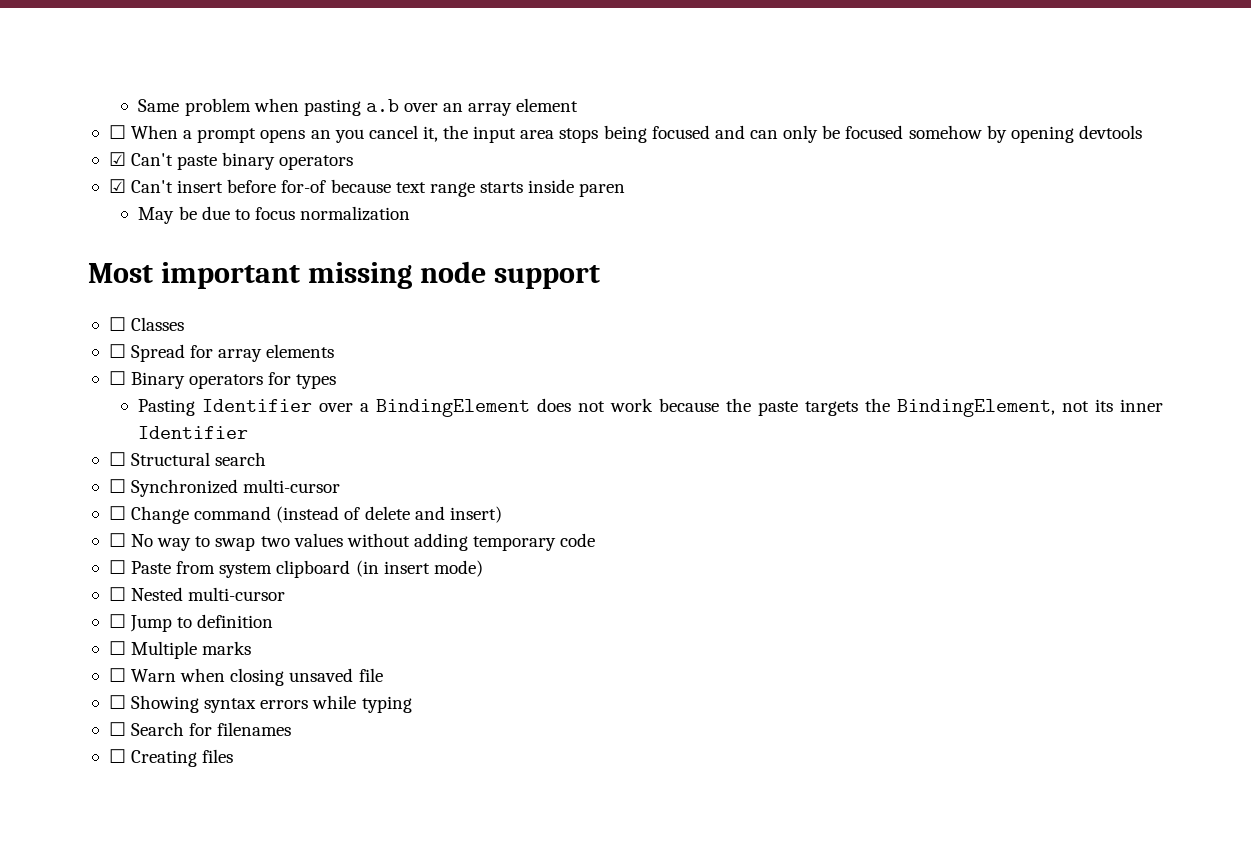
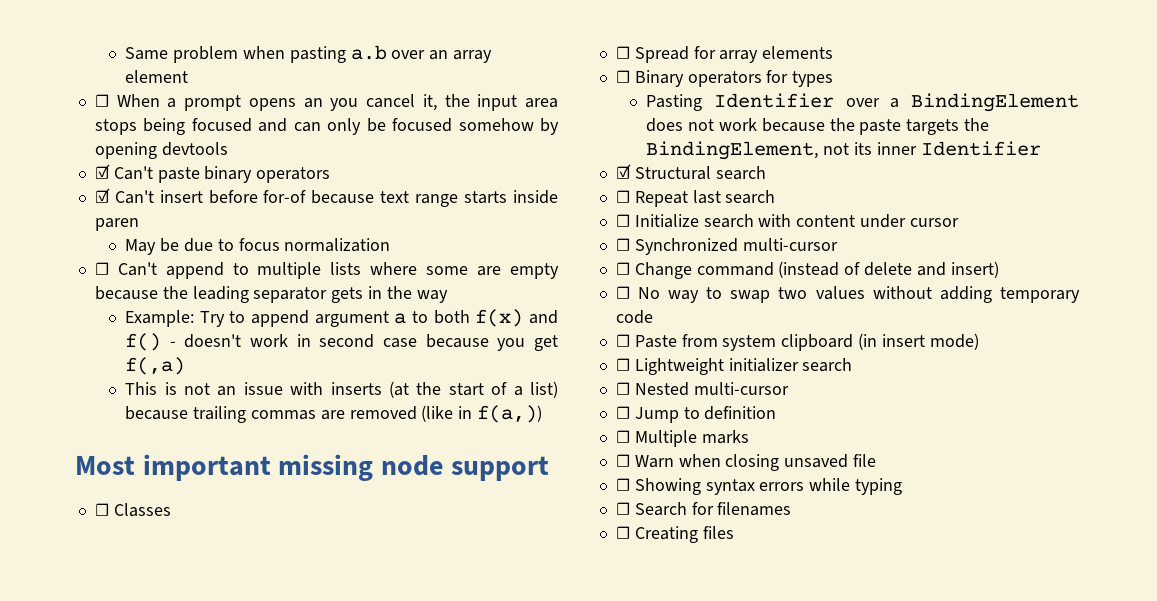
(411, 213) none -> [94,262,559,279] [94,286,448,303] [125,309,558,327] [125,333,558,351] [125,357,186,375] [125,381,559,398] [125,405,543,423] // ☐ Can't append to multiple lists where some are empty because the leading separator gets in the way // Example: Try to append argument a to both f(x) and f() - doesn't work in second case because you get f(,a) // This is not an issue with inserts (at the start of a list) because trailing commas are removed (like in f(a,))
[108,452,126,466] ☐ -> [615,164,631,179] ☑
(267, 459) none -> [615,190,776,207] [615,214,959,228] // ☐ Repeat last search // ☐ Initialize search with content under cursor
(483, 568) none -> [615,358,853,375] // ☐ Lightweight initializer search

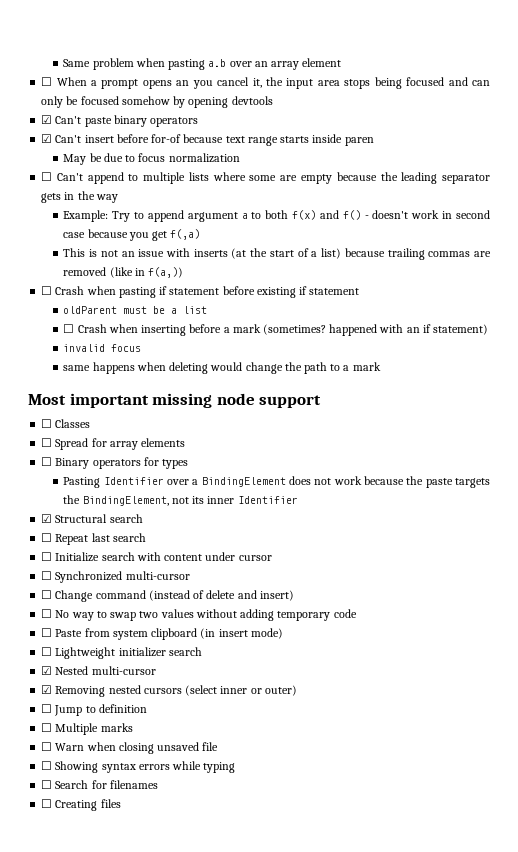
(543, 414) none -> [41,286,360,298] [63,306,208,314] [63,324,489,336] [63,344,142,352] [63,362,381,374] // ☐ Crash when pasting if statement before existing if statement // oldParent must be a list // ☐ Crash when inserting before a mark (sometimes? happened with an if statement) // invalid focus // same happens when deleting would change the path to a mark
[615,382,630,395] ☐ -> [41,666,53,675] ☑
(789, 388) none -> [41,685,297,697] // ☑ Removing nested cursors (select inner or outer)

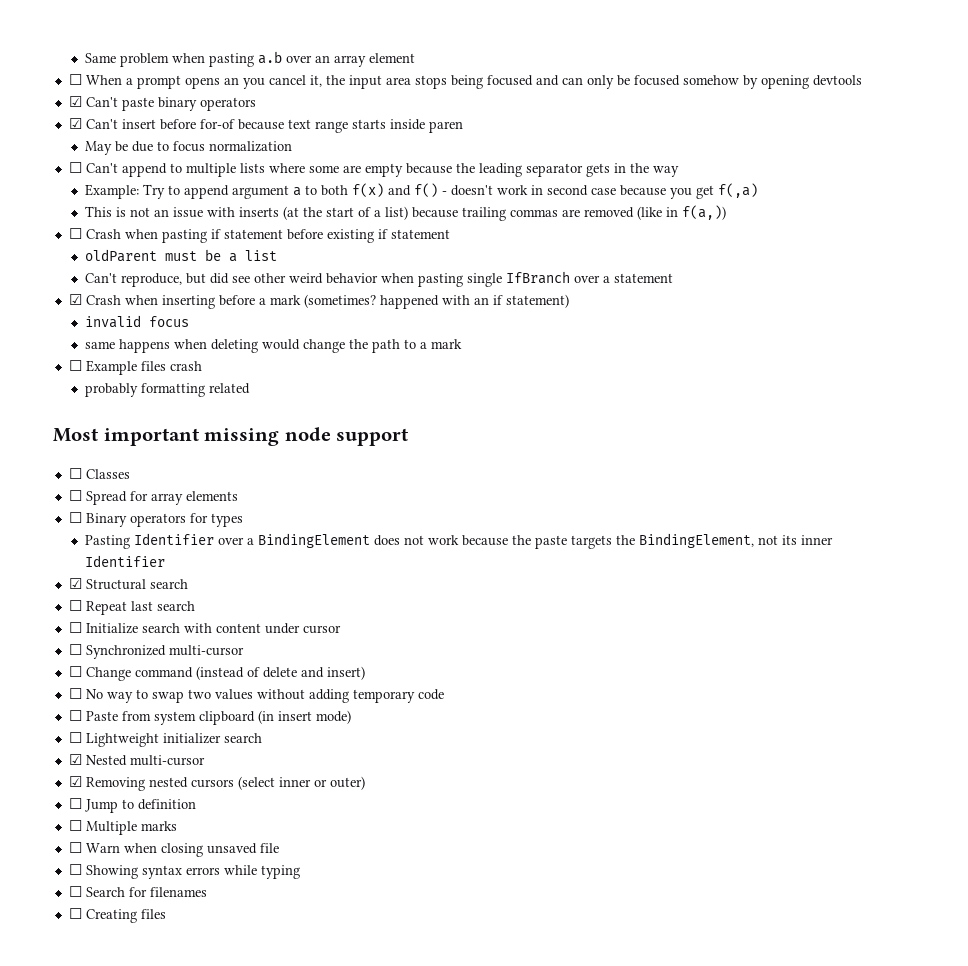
[63,324,75,333] ☐ -> [85,271,674,287] [68,294,82,305] Can't reproduce, but did see other weird behavior when pasting single IfBranch over a statement // ☑
(381, 366) none -> [68,360,202,375] [85,383,251,397] // ☐ Example files crash // probably formatting related

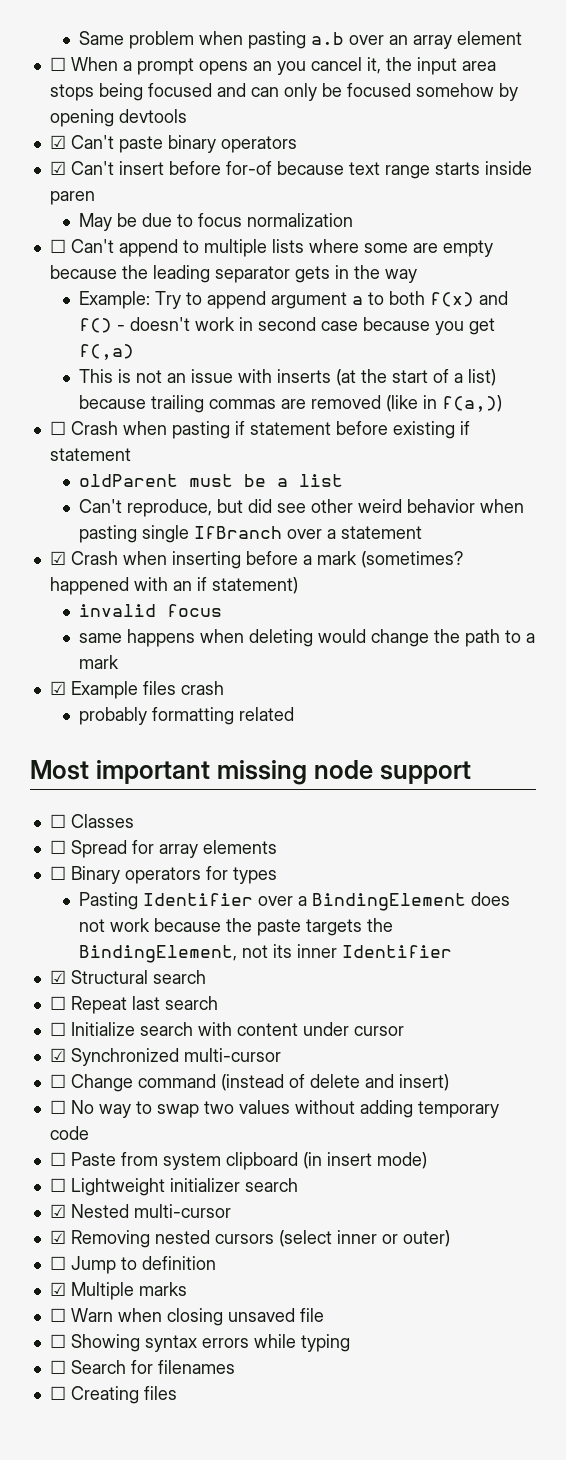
[68,360,82,371] ☐ -> [49,681,66,695] ☑
[68,644,82,655] ☐ -> [49,1048,66,1062] ☑
[68,820,82,831] ☐ -> [49,1282,66,1296] ☑

